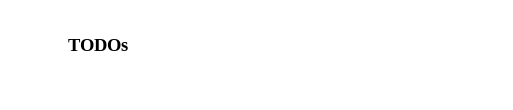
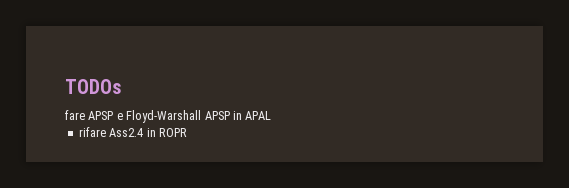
(128, 45) none -> [65,110,272,123] [78,127,187,137] // fare APSP e Floyd-Warshall APSP in APAL // rifare Ass2.4 in ROPR

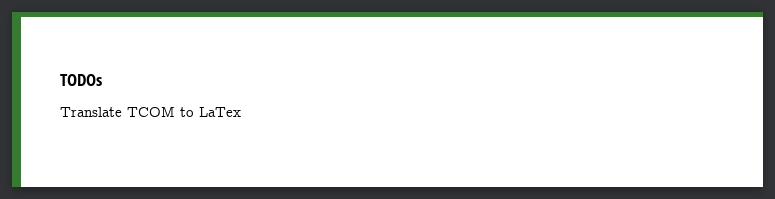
[65,110,272,123] [78,127,187,137] fare APSP e Floyd-Warshall APSP in APAL // rifare Ass2.4 in ROPR -> [60,106,241,117] Translate TCOM to LaTex

